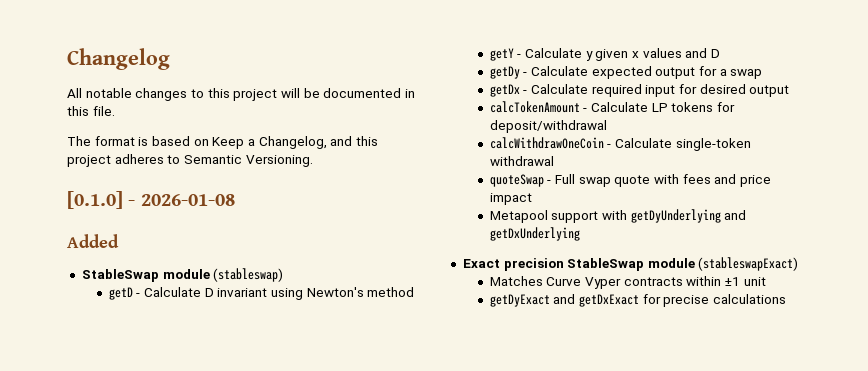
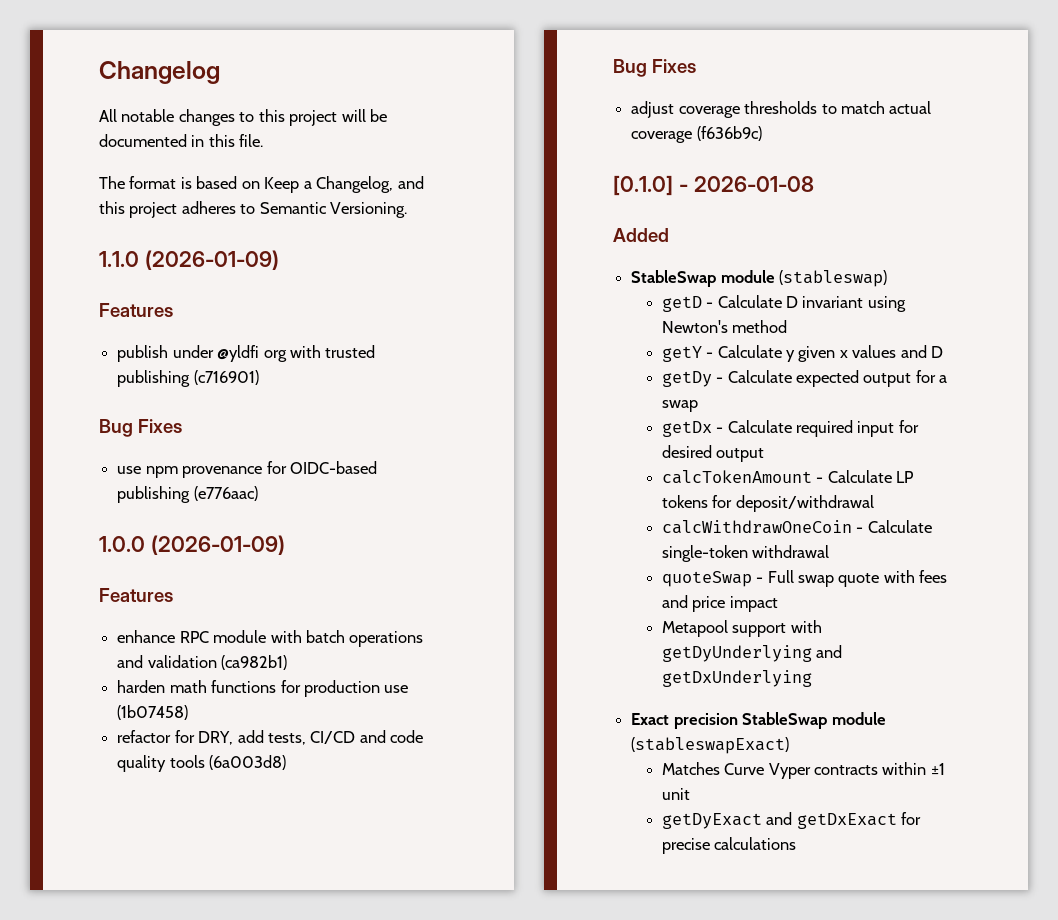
(313, 161) none -> [99,250,279,270] [99,303,173,317] [117,345,376,362] [117,370,259,387] [99,419,182,437] [117,461,377,478] [117,486,258,503] [99,535,285,555] [99,588,173,602] [117,630,424,647] [117,655,288,670] [117,680,409,697] [117,705,189,720] [117,730,424,745] [117,755,287,772] [613,59,696,77] [631,101,932,118] [631,126,762,143] // 1.1.0 (2026-01-09) // Features // publish under @yldfi org with trusted publishing (c716901) // Bug Fixes // use npm provenance for OIDC-based publishing (e776aac) // 1.0.0 (2026-01-09) // Features // enhance RPC module with batch operations and validation (ca982b1) // harden math functions for production use (1b07458) // refactor for DRY, add tests, CI/CD and code quality tools (6a003d8) // Bug Fixes // adjust coverage thresholds to match actual coverage (f636b9c)

